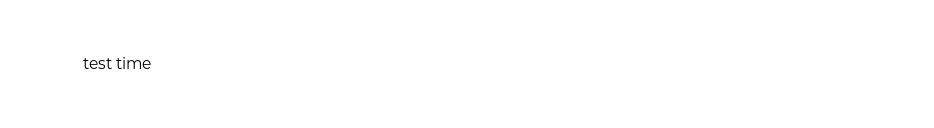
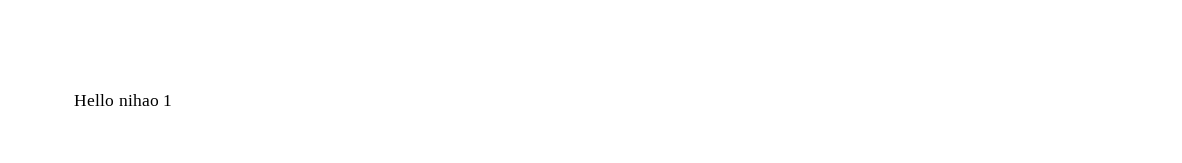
[83,57,152,69] test time -> [74,94,173,106] Hello nihao 1

